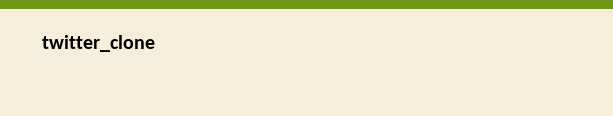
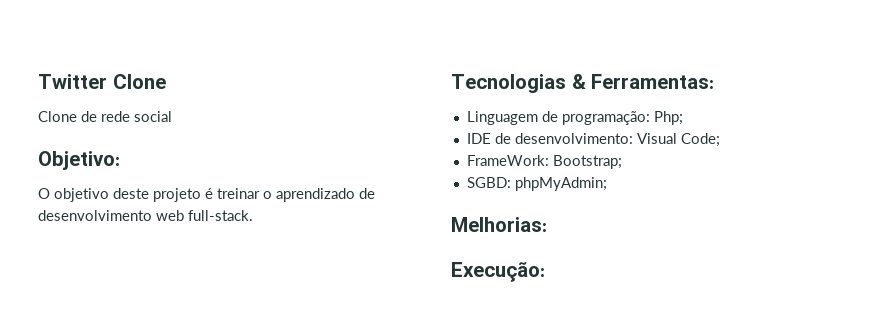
[42,35,155,52] twitter_clone -> [38,74,166,89] [38,111,172,122] [38,151,120,170] [38,188,375,202] [38,210,253,221] [451,74,715,93] [466,111,683,125] [466,133,720,147] [466,155,622,169] [466,177,607,191] [451,217,547,232] [451,262,545,282] Twitter Clone // Clone de rede social // Objetivo: // O objetivo deste projeto é treinar o aprendizado de desenvolvimento web full-stack. // Tecnologias & Ferramentas: // Linguagem de programação: Php; // IDE de desenvolvimento: Visual Code; // FrameWork: Bootstrap; // SGBD: phpMyAdmin; // Melhorias: // Execução:

